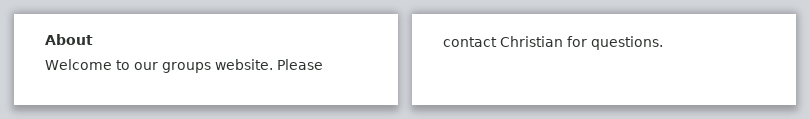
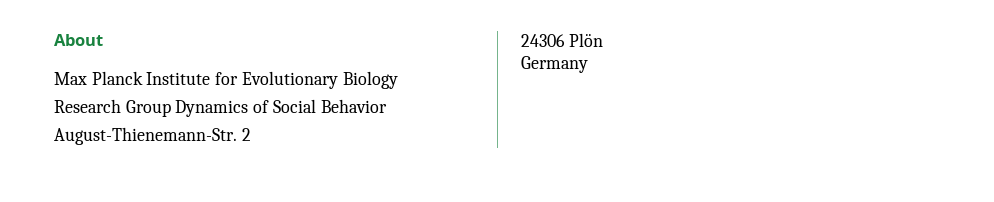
[45,59,323,73] [443,36,663,50] Welcome to our groups website. Please contact Christian for questions. -> [54,71,398,89] [54,99,387,117] [54,127,251,145] [521,33,603,47] [521,56,588,73] Max Planck Institute for Evolutionary Biology // Research Group Dynamics of Social Behavior // August-Thienemann-Str. 2 // 24306 Plön // Germany

